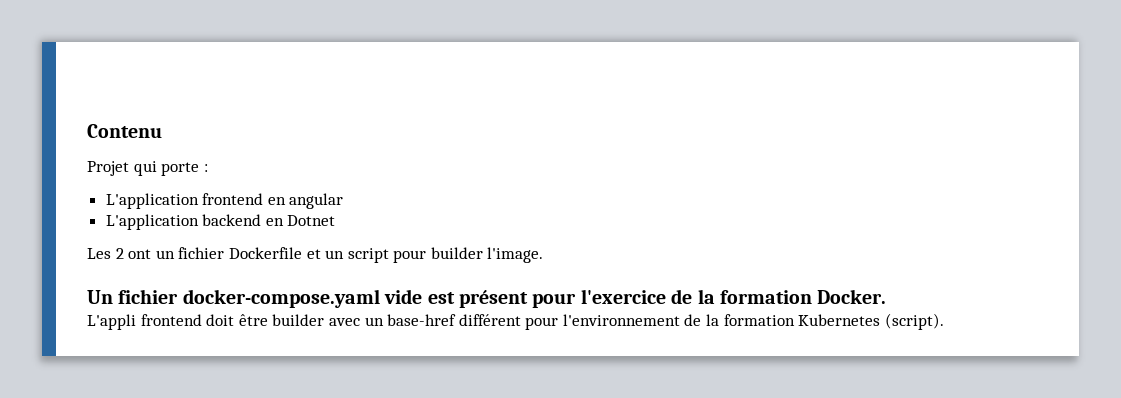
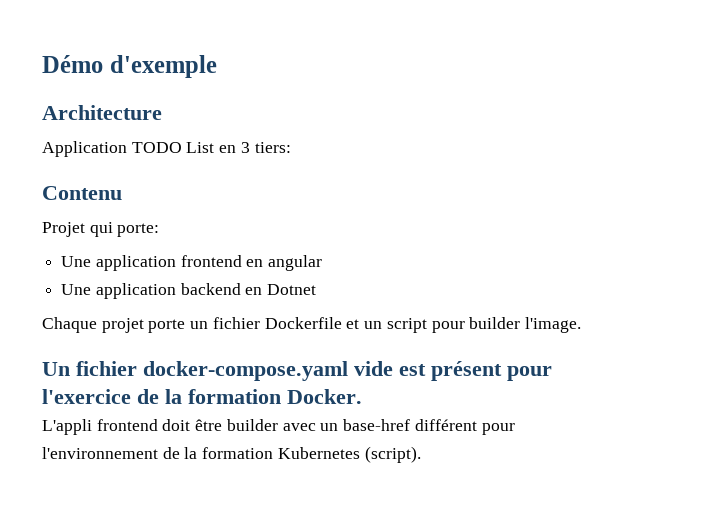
(87, 131) none -> [42,55,217,78] [42,105,162,120] [42,141,291,157] Démo d'exemple // Architecture // Application TODO List en 3 tiers: //
[161,162,208,176] [105,193,199,209] porte : // L'application -> [117,223,160,237] [61,255,176,271] porte: // Une application
[105,214,199,230] L'application -> [61,283,176,299] Une application
[87,248,152,259] Les 2 ont -> [42,317,186,333] Chaque projet porte

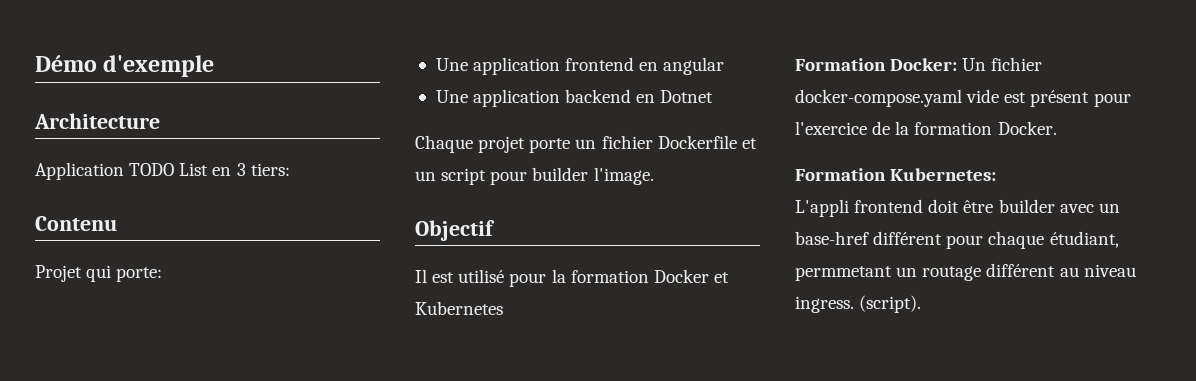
(581, 325) none -> [415,220,495,241] [415,269,729,287] [415,301,503,315] [795,58,958,71] Objectif // Il est utilisé pour la formation Docker et Kubernetes // Formation Docker:
(362, 396) none -> [795,168,997,181] // Formation Kubernetes:
[42,447,360,459] l'environnement de la formation Kubernetes -> [988,231,1119,249] [795,263,1136,281] [795,296,854,313] chaque étudiant, permmetant un routage différent au niveau ingress.

